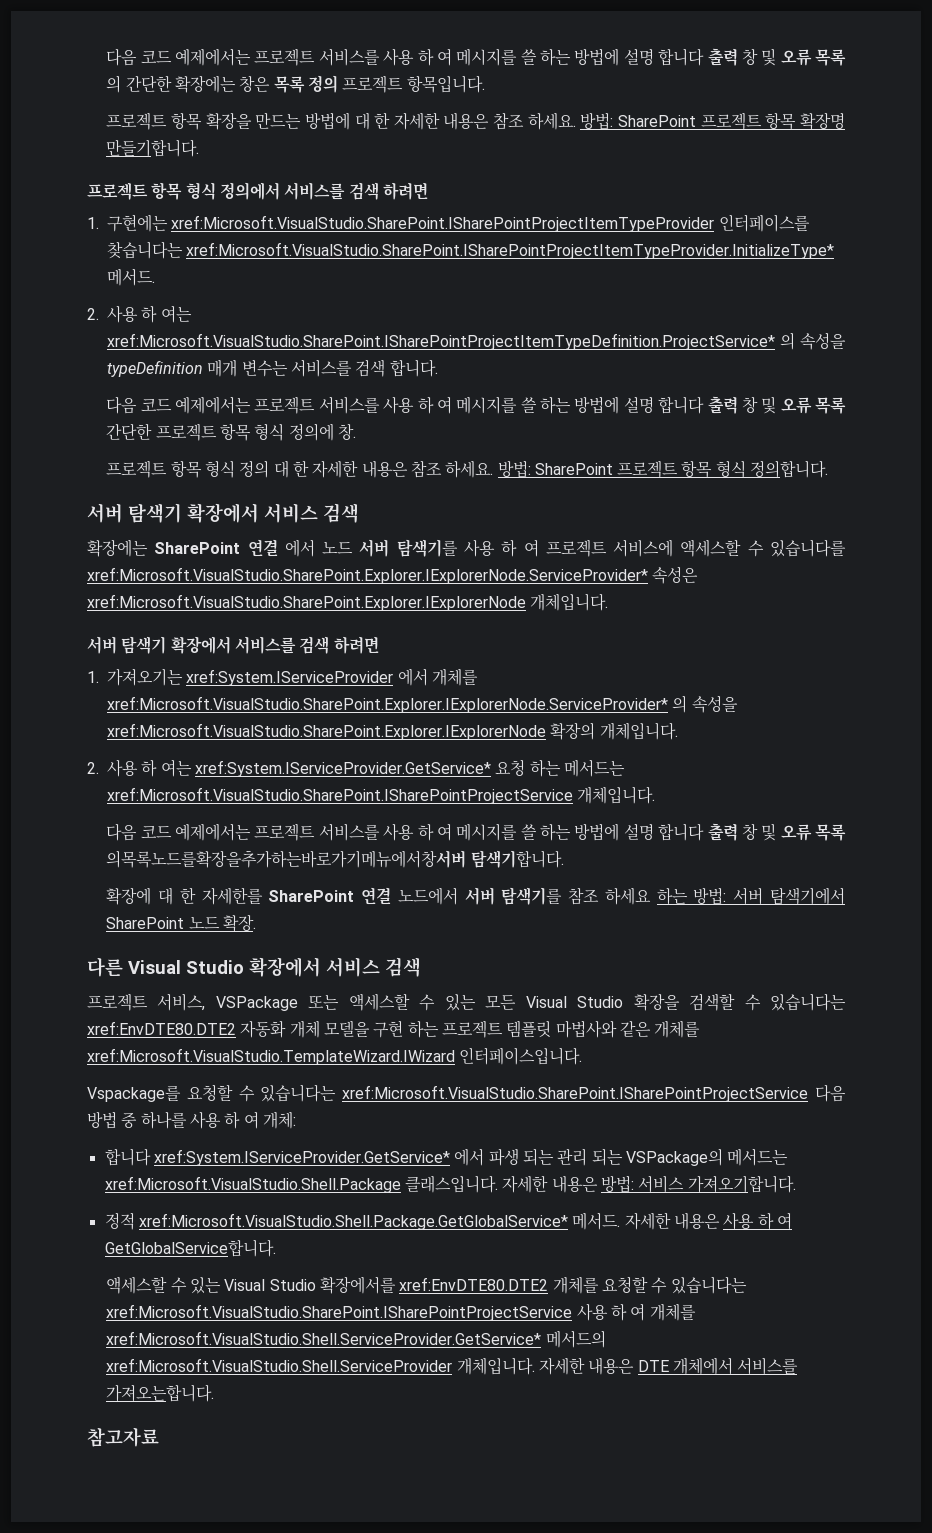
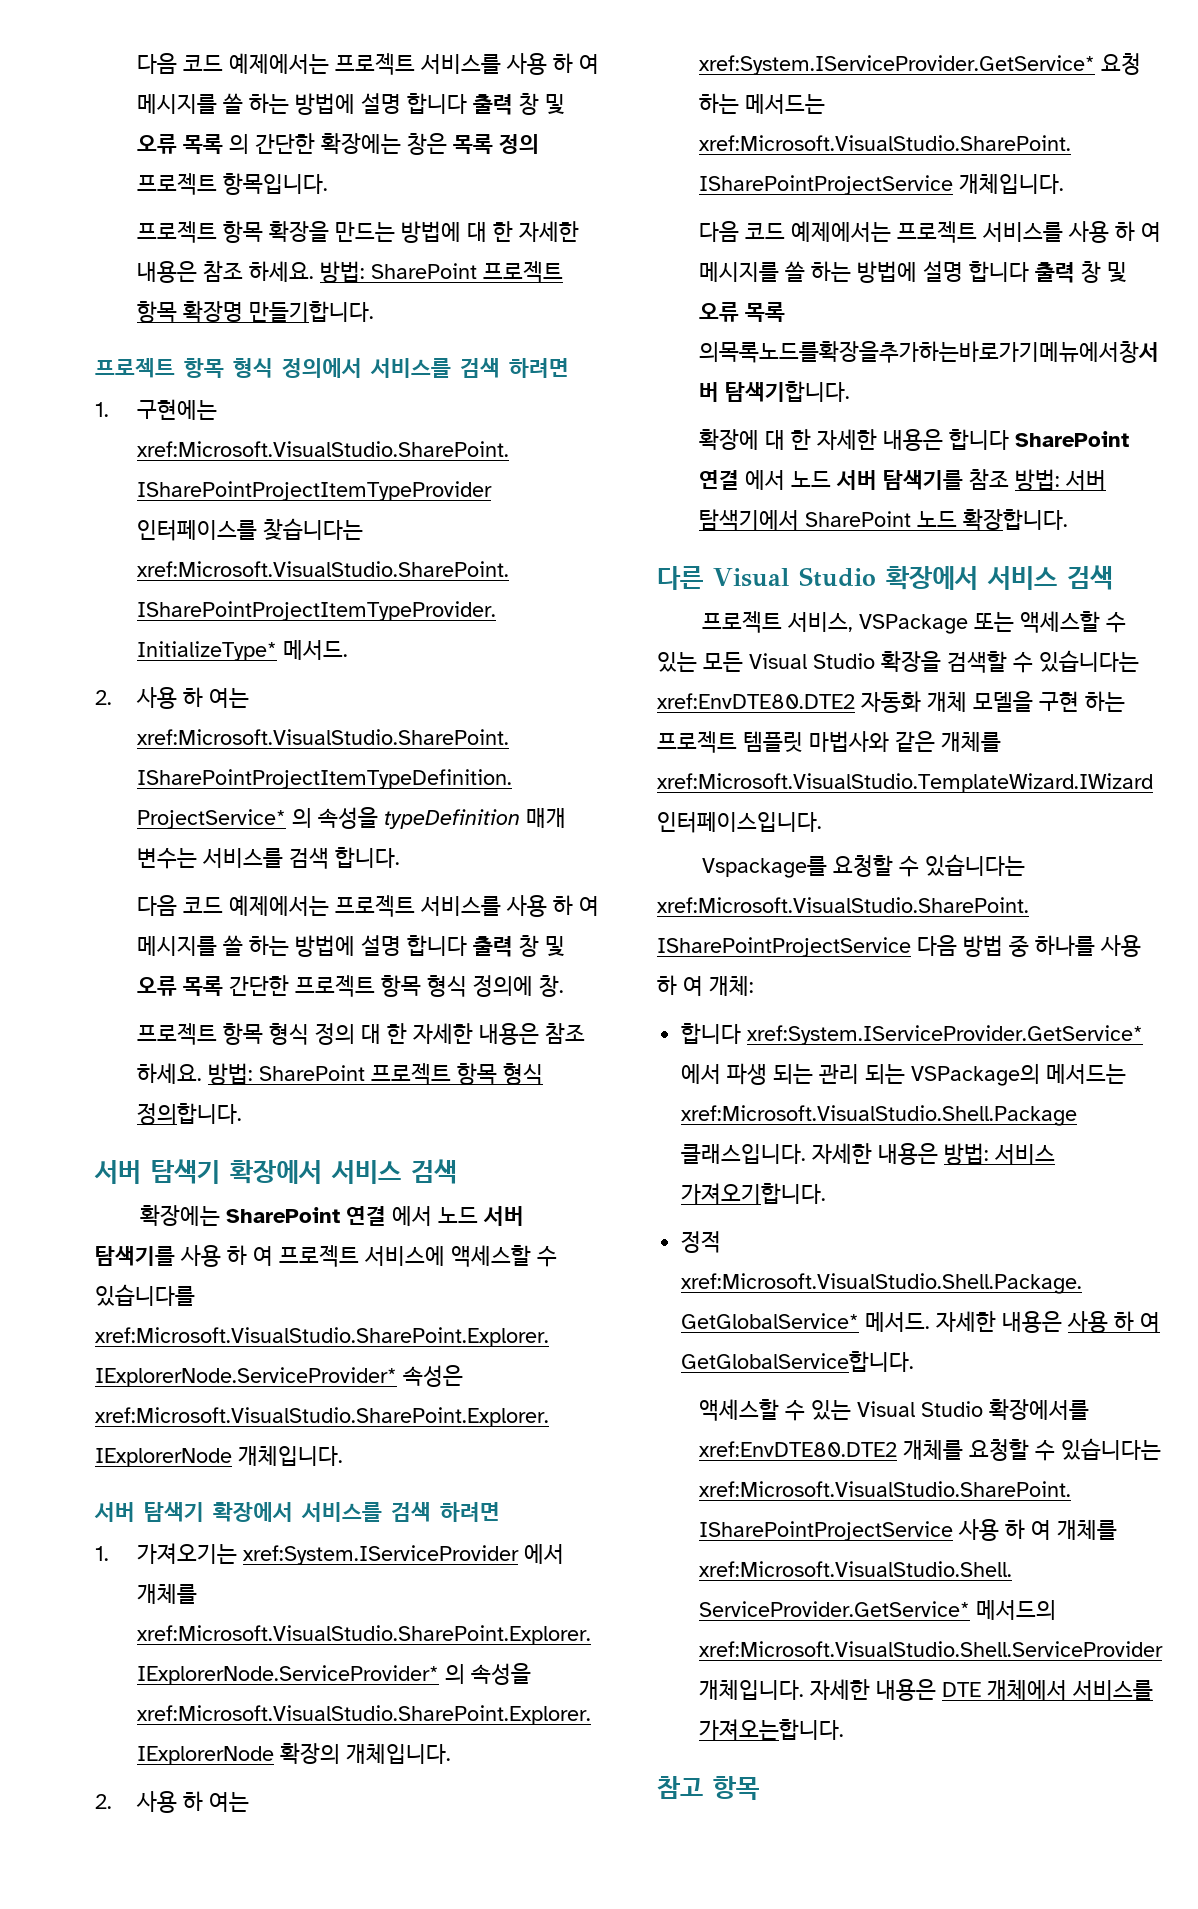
[201,887,458,905] 자세한를 SharePoint 연결 노드에서 -> [816,429,1129,451] [698,470,831,490] 자세한 내용은 합니다 SharePoint 연결 에서 노드
[604,887,688,905] 하세요 하는 -> (1009, 479) none
[222,914,256,932] 확장. -> [962,509,1068,530] 확장합니다.
[87,1427,159,1447] 참고자료 -> [657,1776,759,1800] 참고 항목

